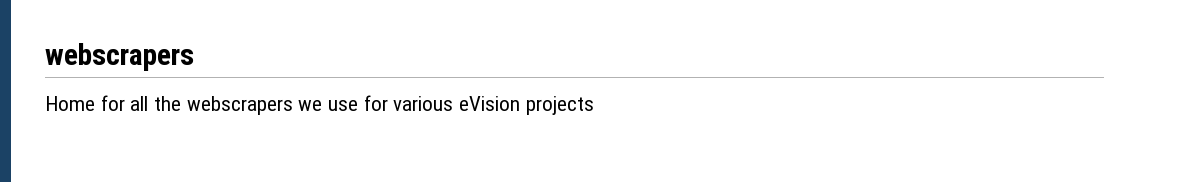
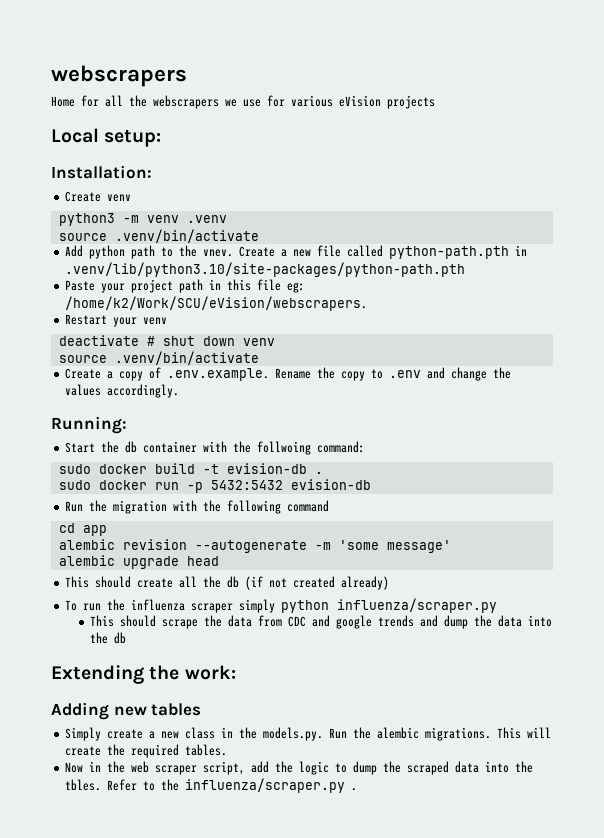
(594, 105) none -> [51,128,162,147] [51,165,152,179] [65,191,132,202] [58,213,227,226] [58,229,259,243] [65,245,528,259] [65,262,466,277] [65,279,306,293] [65,296,368,311] [65,314,168,327] [58,335,275,346] [58,351,259,365] [65,367,512,381] [65,384,180,398] [51,416,127,434] [65,441,366,455] [58,463,323,474] [58,479,371,493] [65,500,330,514] [58,523,107,536] [58,539,451,553] [58,555,219,569] [65,576,390,590] [65,598,498,613] [90,615,553,629] [90,632,127,644] [51,665,236,684] [51,702,202,720] [65,727,552,741] [65,744,228,758] [65,761,534,775] [65,778,358,793] // Local setup: // Installation: // Create venv // python3 -m venv .venv // source .venv/bin/activate // Add python path to the vnev. Create a new file called python-path.pth in .venv/lib/python3.10/site-packages/python-path.pth // Paste your project path in this file eg: /home/k2/Work/SCU/eVision/webscrapers. // Restart your venv // deactivate # shut down venv // source .venv/bin/activate // Create a copy of .env.example. Rename the copy to .env and change the values accordingly. // Running: // Start the db container with the follwoing command: // sudo docker build -t evision-db . // sudo docker run -p 5432:5432 evision-db // Run the migration with the following command // cd app // alembic revision --autogenerate -m 'some message' // alembic upgrade head // This should create all the db (if not created already) // To run the influenza scraper simply python influenza/scraper.py // This should scrape the data from CDC and google trends and dump the data into the db // Extending the work: // Adding new tables // Simply create a new class in the models.py. Run the alembic migrations. This will create the required tables. // Now in the web scraper script, add the logic to dump the scraped data into the tbles. Refer to the influenza/scraper.py .

